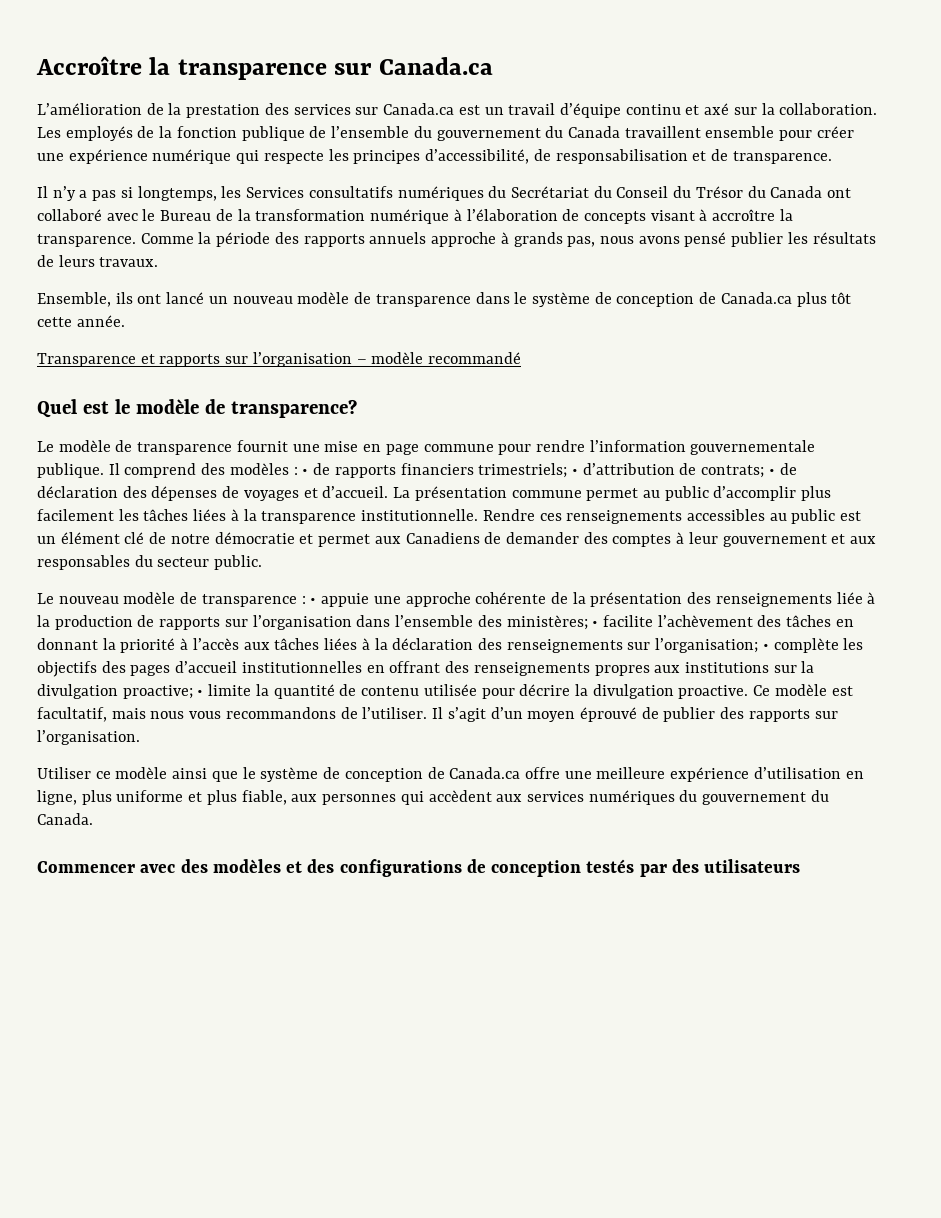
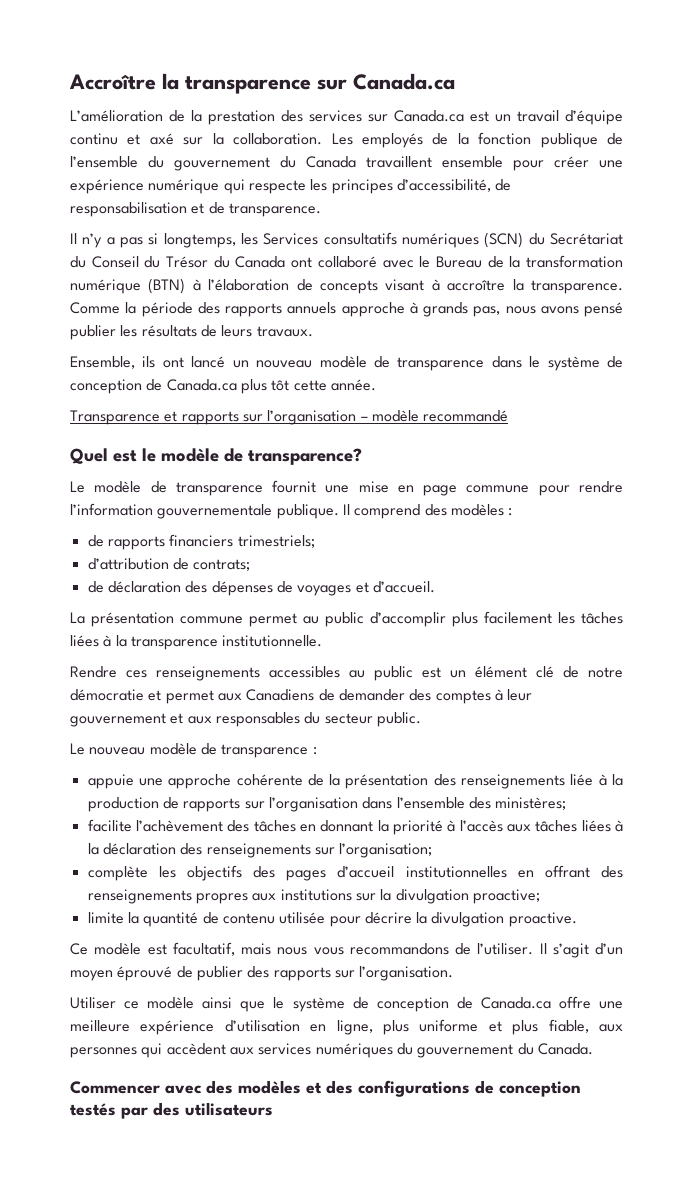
(484, 193) none -> [484,232,524,248] (SCN)
(450, 216) none -> [148,278,186,294] (BTN)
[302,469,309,475] • -> (513, 512) //
[571,469,578,475] • -> (315, 541) //
[768,469,775,475] • -> (251, 565) //
(389, 492) none -> (435, 587) //
(479, 515) none -> (323, 641) //
[310,598,317,604] • -> (317, 751) //
[592,621,599,627] • -> (567, 803) //
[762,644,769,650] • -> (433, 850) //
[197,690,204,696] • -> (540, 896) //
(749, 692) none -> (577, 919) //

